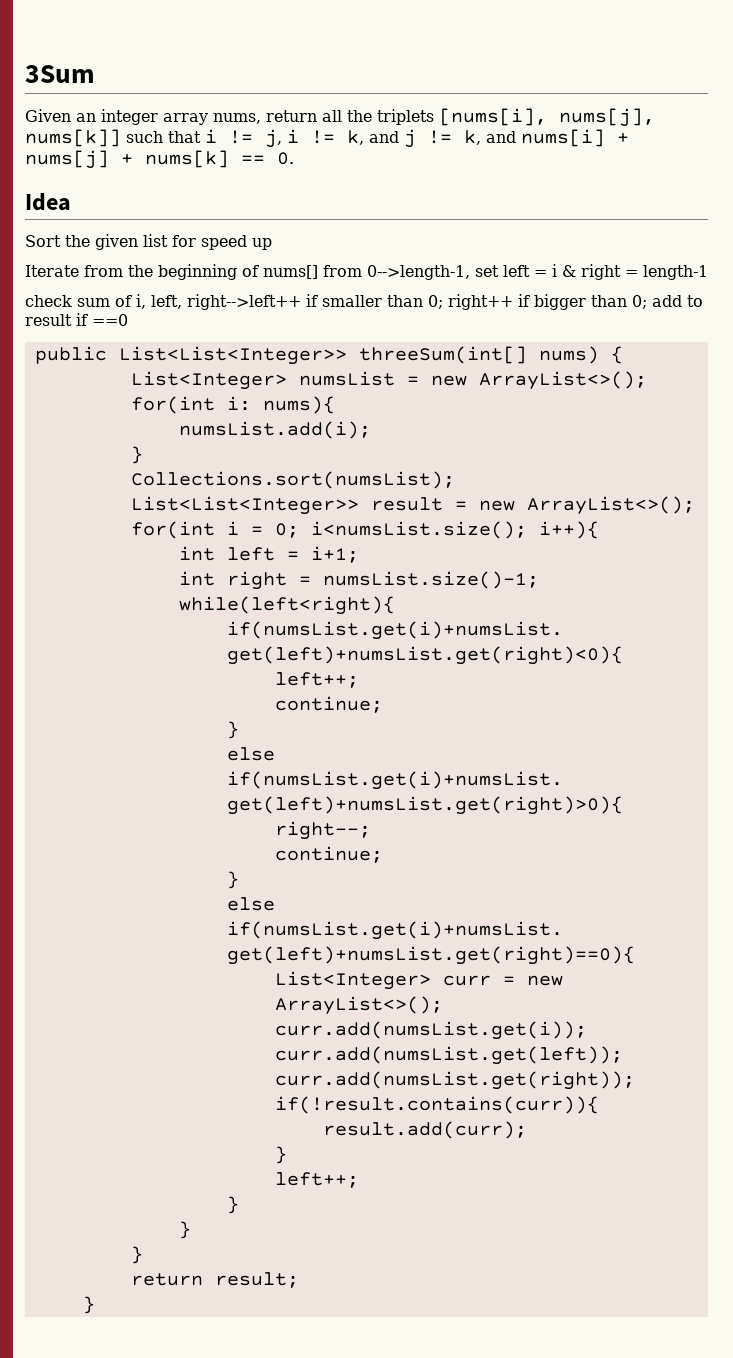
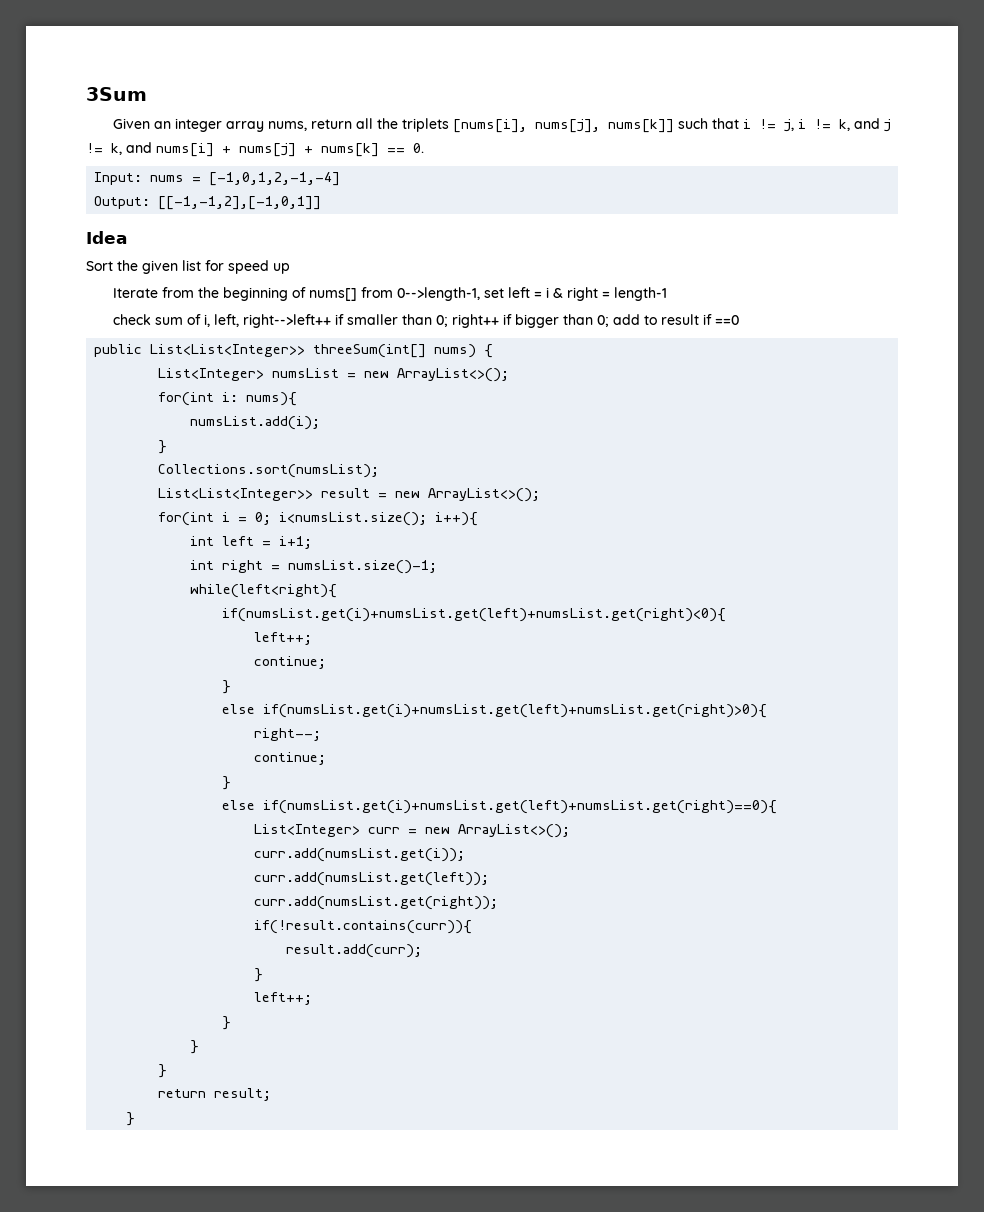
(294, 158) none -> [94,172,341,186] [94,196,322,210] // Input: nums = [-1,0,1,2,-1,-4] // Output: [[-1,-1,2],[-1,0,1]]

